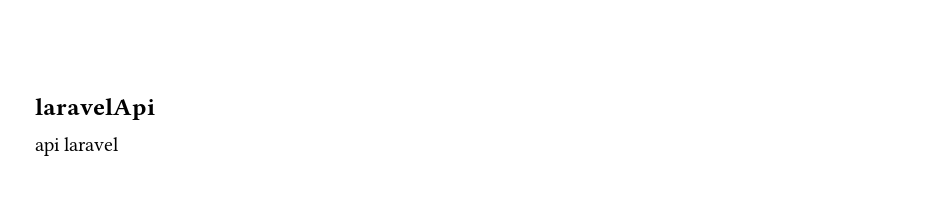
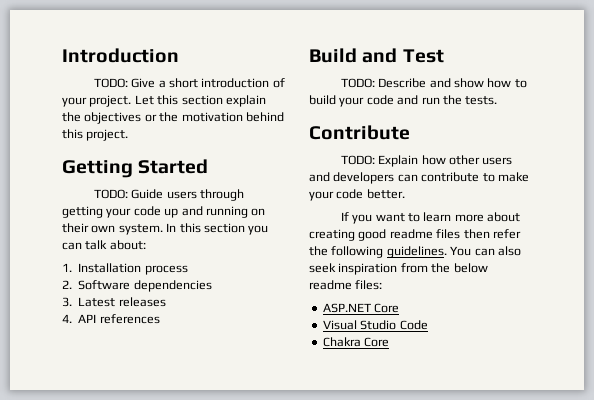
[35,98,155,120] [35,137,120,156] laravelApi // api laravel -> [62,48,179,63] [93,78,285,88] [62,95,266,107] [62,112,284,124] [62,129,129,141] [62,159,209,178] [93,189,244,201] [62,206,266,218] [62,223,269,235] [62,240,146,250] [62,263,188,275] [62,280,212,292] [62,297,166,307] [62,314,160,324] [309,48,444,63] [340,78,527,88] [309,95,498,107] [309,125,410,140] [340,155,513,167] [309,172,529,184] [309,189,405,201] [340,212,521,224] [309,229,521,241] [309,246,521,258] [309,263,488,275] [309,280,383,290] [322,303,400,313] [322,320,428,330] [322,337,390,347] Introduction // TODO: Give a short introduction of your project. Let this section explain the objectives or the motivation behind this project. // Getting Started // TODO: Guide users through getting your code up and running on their own system. In this section you can talk about: // 1. Installation process // 2. Software dependencies // 3. Latest releases // 4. API references // Build and Test // TODO: Describe and show how to build your code and run the tests. // Contribute // TODO: Explain how other users and developers can contribute to make your code better. // If you want to learn more about creating good readme files then refer the following guidelines. You can also seek inspiration from the below readme files: // ASP.NET Core // Visual Studio Code // Chakra Core

